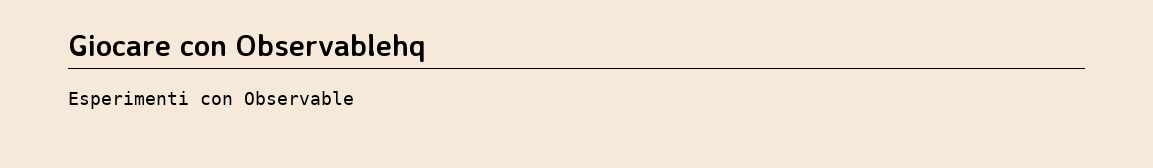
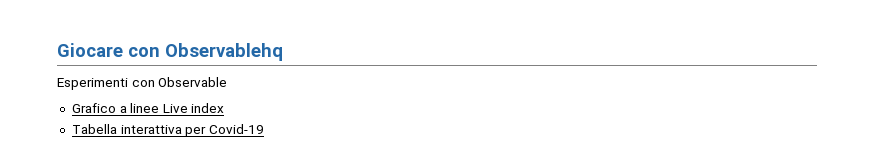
(354, 98) none -> [71,103,225,113] [71,124,264,137] // Grafico a linee Live index // Tabella interattiva per Covid-19

